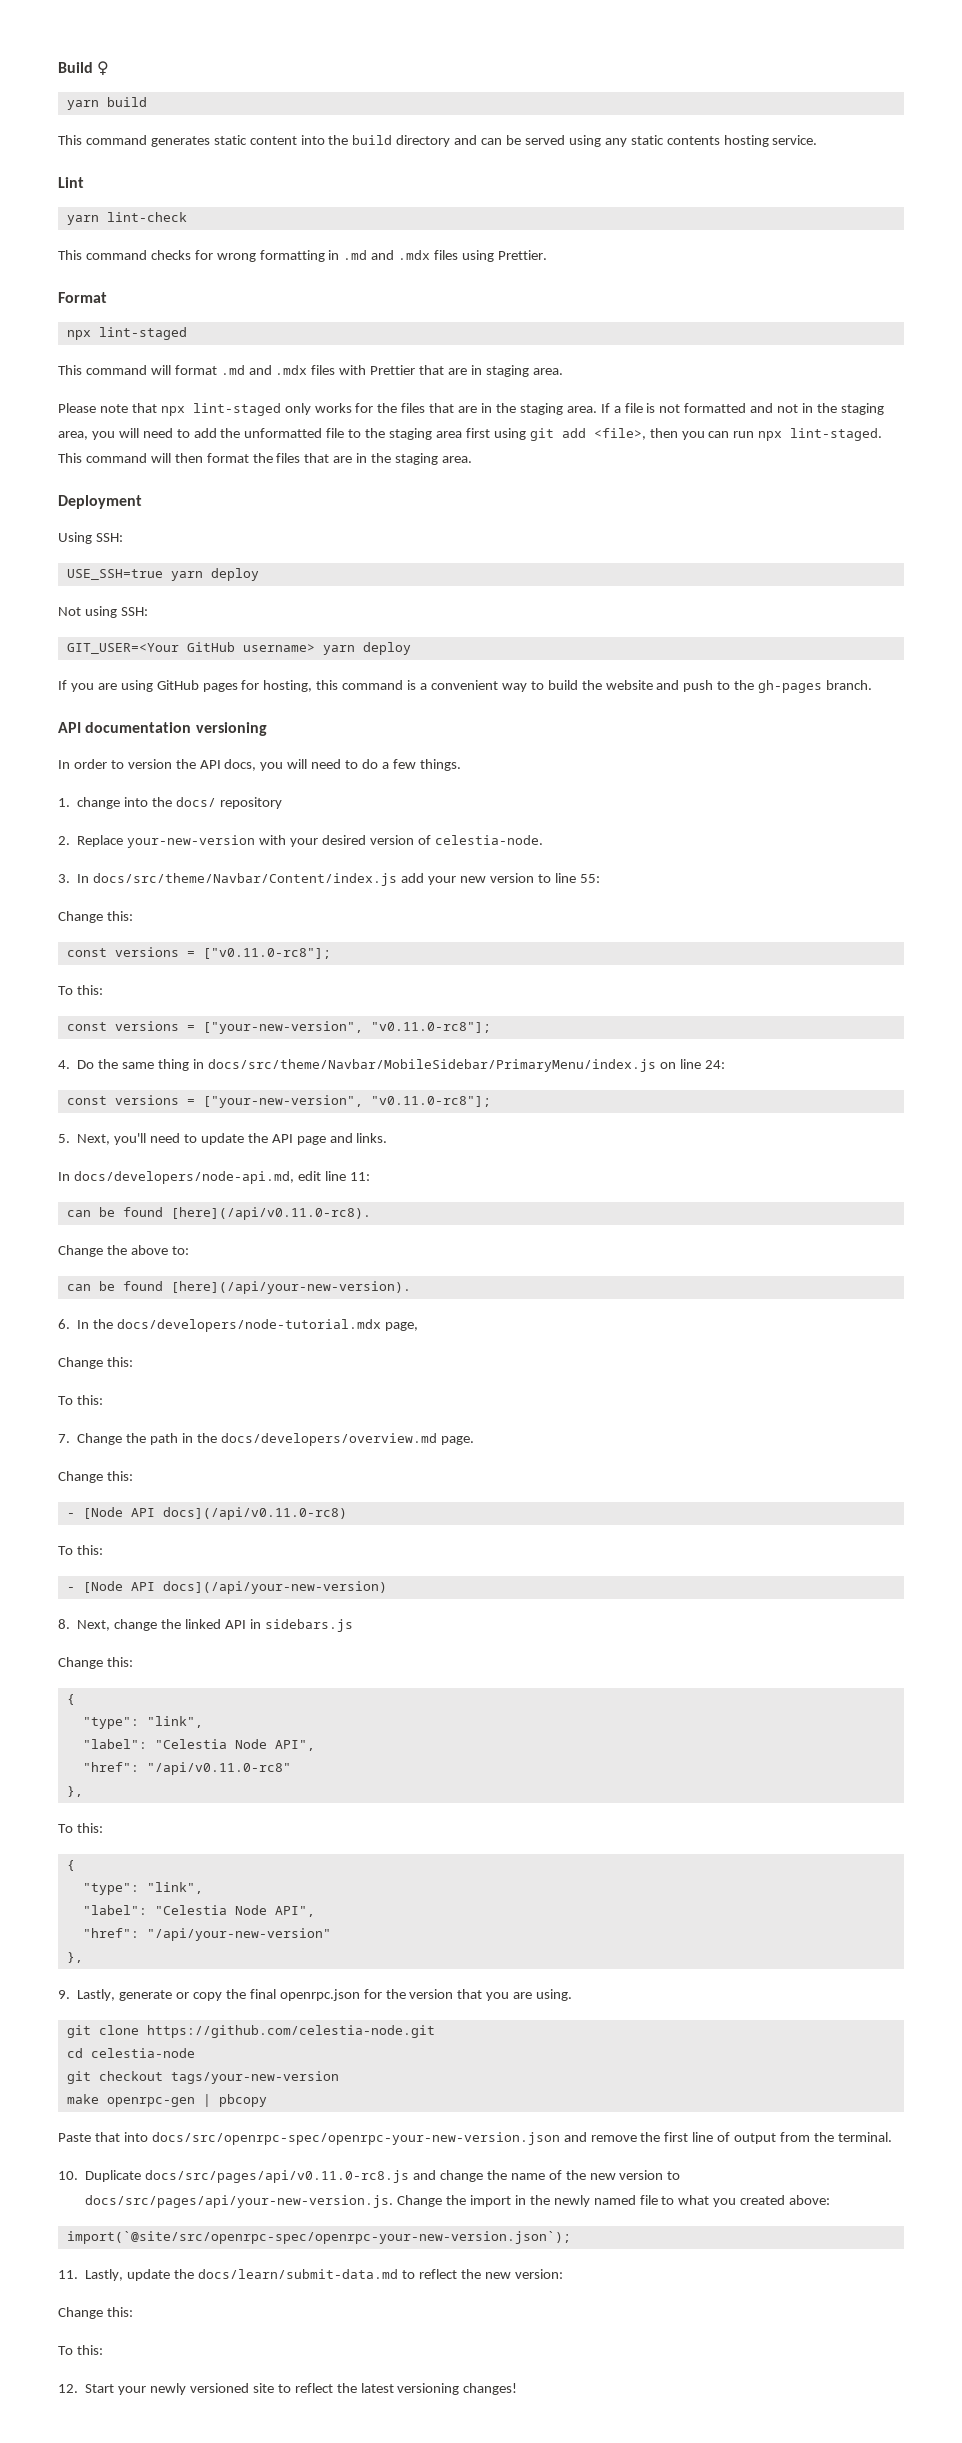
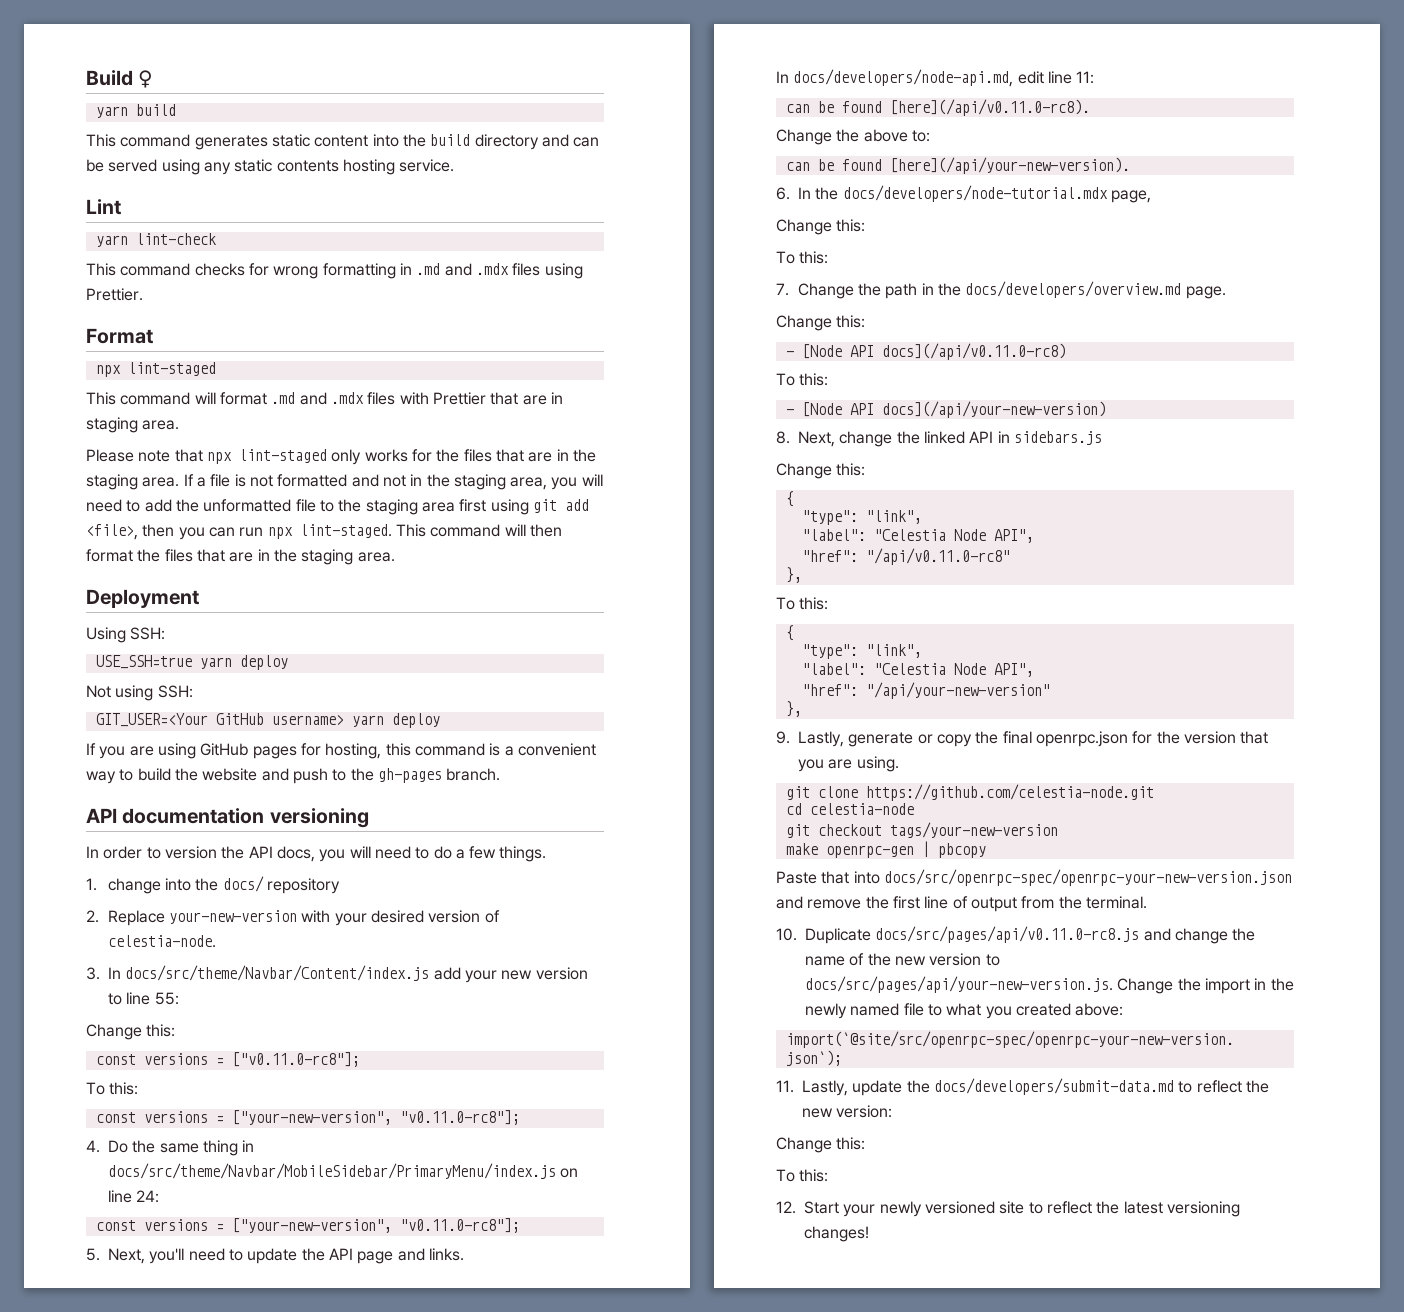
[197,2269,398,2279] docs/learn/submit-data.md -> [933,1078,1174,1095] docs/developers/submit-data.md

